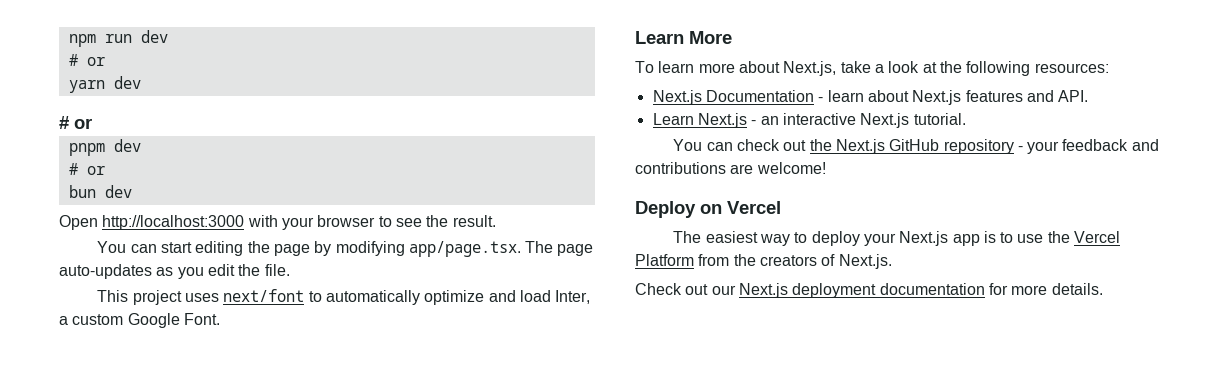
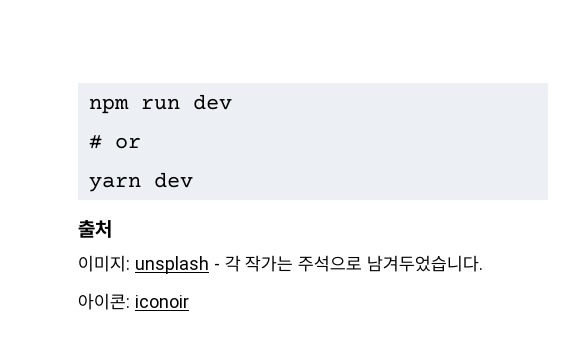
[59,116,92,129] [68,139,141,156] [68,163,105,175] [68,185,132,198] [59,215,496,230] [97,241,594,257] [59,264,290,279] [97,289,591,305] [59,313,220,328] [635,31,732,44] [635,61,1109,76] [652,90,1089,105] [652,113,966,128] [673,139,1159,154] [635,162,826,174] [635,201,781,218] [673,231,1121,246] [635,254,892,269] [635,283,1103,298] # or // pnpm dev // # or // bun dev // Open http://localhost:3000 with your browser to see the result. // You can start editing the page by modifying app/page.tsx. The page auto-updates as you edit the file. // This project uses next/font to automatically optimize and load Inter, a custom Google Font. // Learn More // To learn more about Next.js, take a look at the following resources: // Next.js Documentation - learn about Next.js features and API. // Learn Next.js - an interactive Next.js tutorial. // You can check out the Next.js GitHub repository - your feedback and contributions are welcome! // Deploy on Vercel // The easiest way to deploy your Next.js app is to use the Vercel Platform from the creators of Next.js. // Check out our Next.js deployment documentation for more details. -> [78,220,112,238] [78,255,484,274] [78,293,189,310] 출처 // 이미지: unsplash - 각 작가는 주석으로 남겨두었습니다. // 아이콘: iconoir

